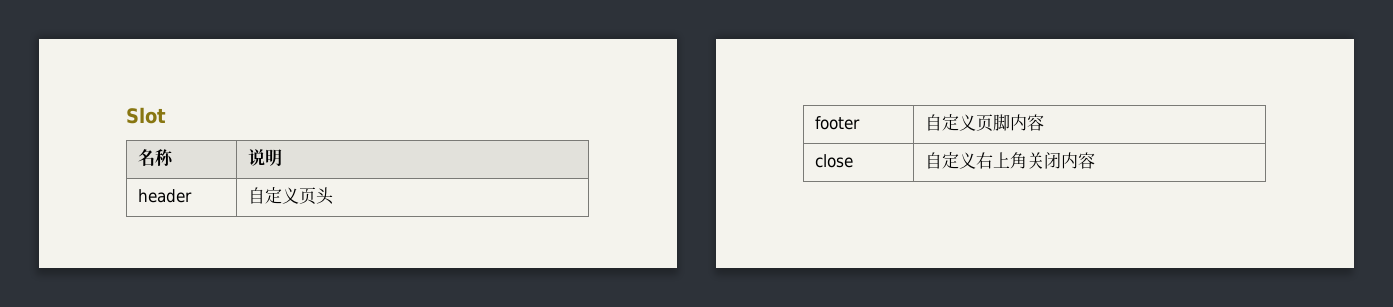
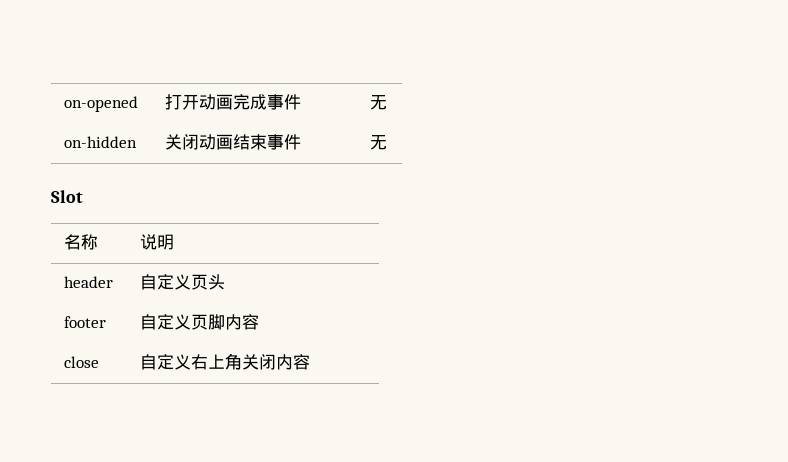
(126, 115) none -> [64,96,139,112] [165,94,302,110] [370,95,388,110] [64,136,138,148] [165,134,302,150] [370,135,388,150] on-opened | 打开动画完成事件 | 无 // on-hidden | 关闭动画结束事件 | 无 //

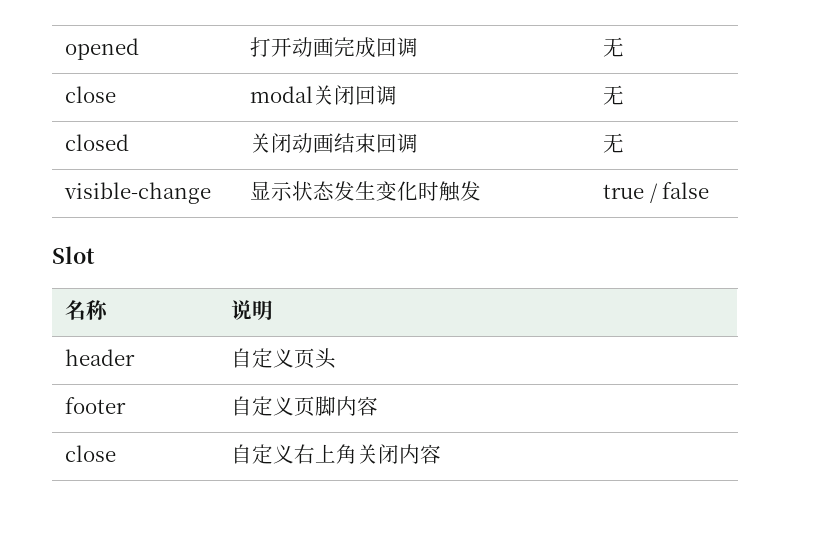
[64,96,139,112] on-opened -> [65,38,140,60] opened
[267,94,302,110] [370,95,388,110] [64,136,138,148] 事件 | 无 // on-hidden -> [376,37,419,57] [603,37,625,57] [65,86,117,103] [250,85,398,105] [603,85,625,105] [65,134,130,151] 回调 | 无 // close | modal关闭回调 | 无 // closed
[267,134,302,150] [370,135,388,150] 事件 | 无 -> [376,133,419,153] [603,133,625,153] [64,182,212,204] [250,181,482,202] [603,182,710,203] 回调 | 无 // visible-change | 显示状态发生变化时触发 | true / false

